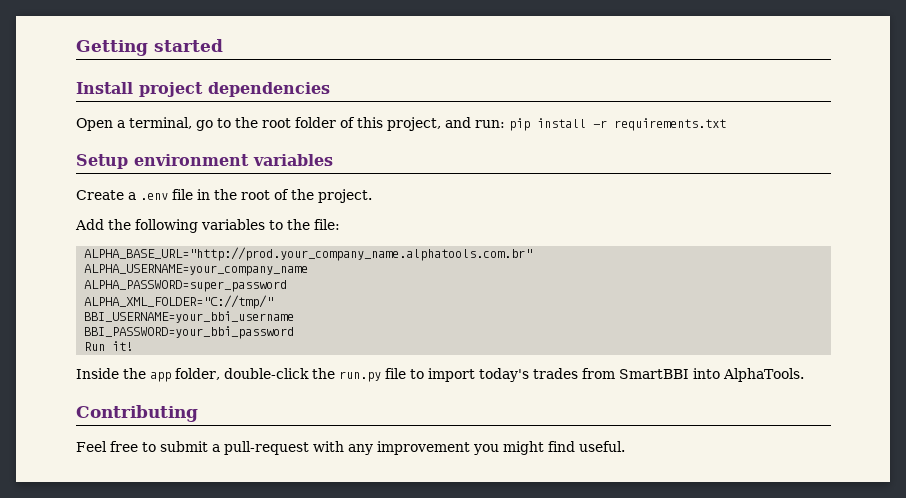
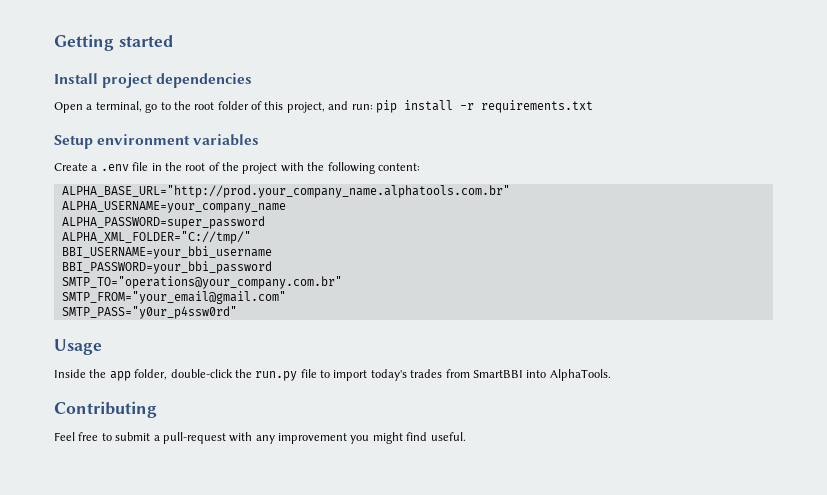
[318,189,372,203] [75,219,340,233] project. // Add the following variables to the file: -> [242,162,420,174] project with the following content:
[84,341,134,351] Run it! -> [61,276,342,289] [61,291,286,304] [61,306,237,319] [54,339,102,355] SMTP_TO="operations@your_company.com.br" // SMTP_FROM="your_email@gmail.com" // SMTP_PASS="y0ur_p4ssw0rd" // Usage

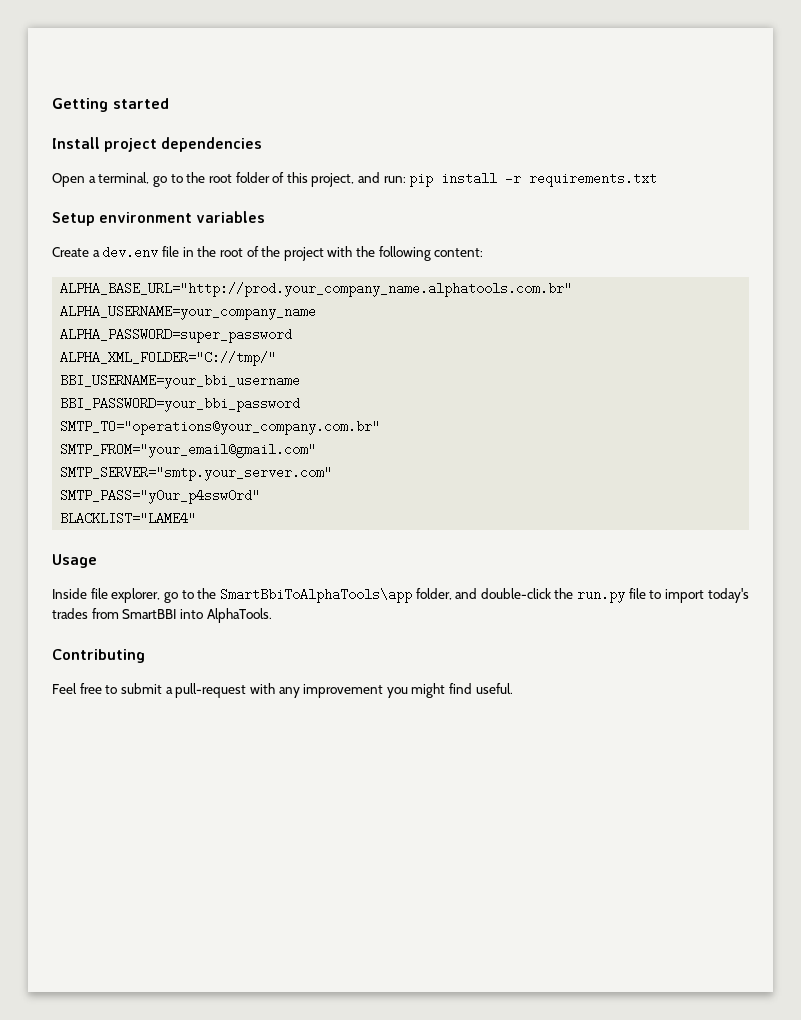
[100,164,129,171] .env -> [102,246,159,259] dev.env
(286, 297) none -> [60,466,333,481] // SMTP_SERVER="smtp.your_server.com"
(237, 312) none -> [60,512,197,525] // BLACKLIST="LAME4"
[89,369,168,381] the app folder, -> [90,588,478,603] file explorer, go to the SmartBbiToAlphaTools\app folder, and

